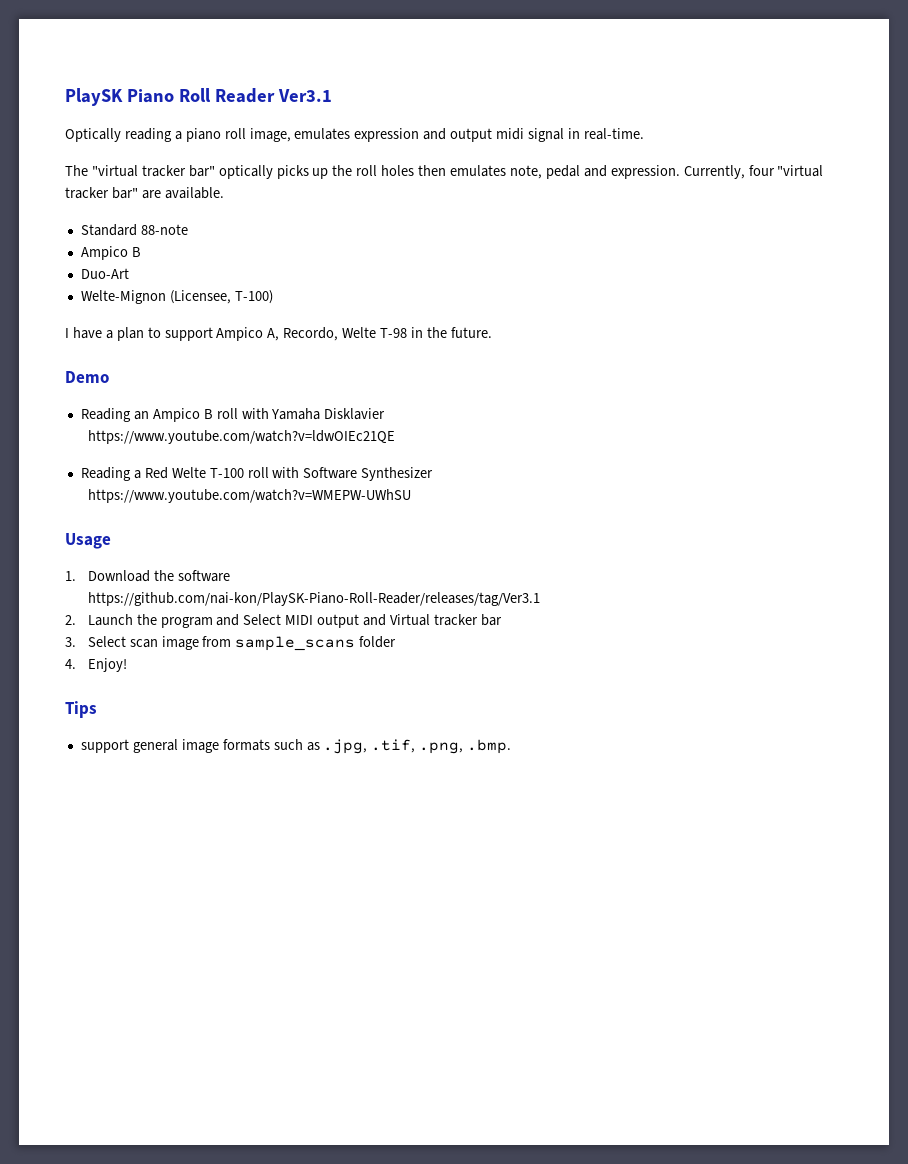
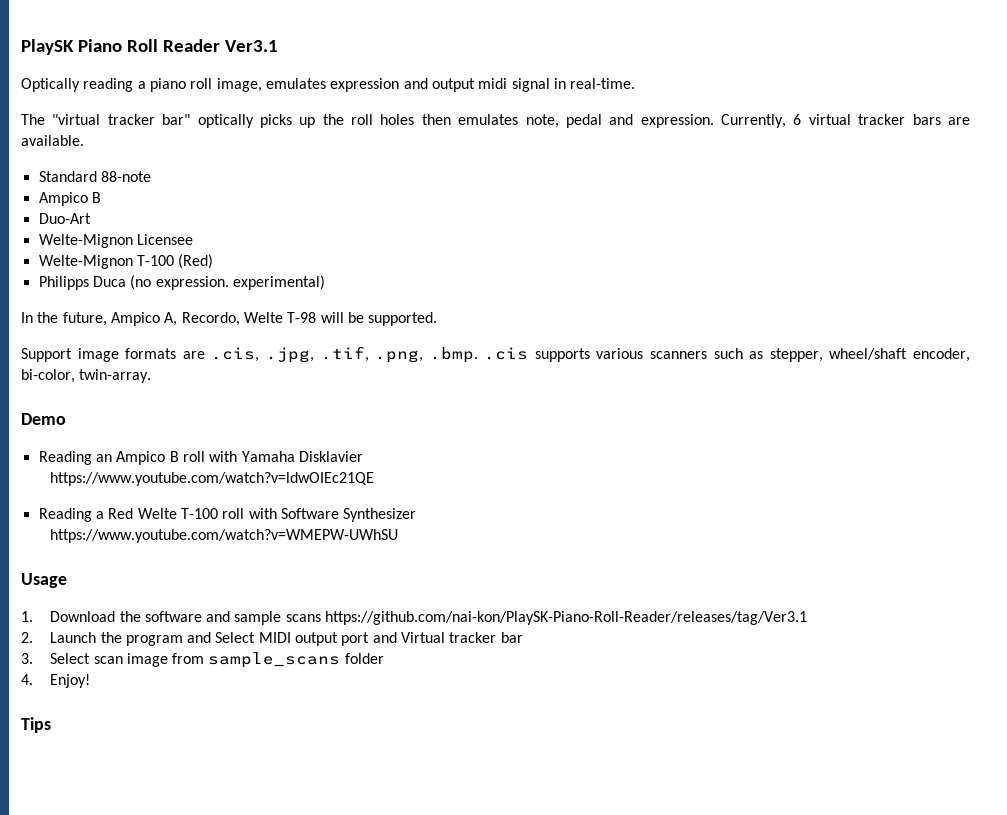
[748,165,824,177] [65,187,138,199] four "virtual tracker bar" -> [793,114,941,125] 6 virtual tracker bars
[169,290,273,304] [65,327,213,341] (Licensee, T-100) // I have a plan to support -> [136,234,193,245] [38,254,214,269] [38,275,325,290] [21,312,107,326] Licensee // Welte-Mignon T-100 (Red) // Philipps Duca (no expression. experimental) // In the future,
[411,327,492,338] in the future. -> [320,312,438,326] [21,346,971,363] [21,369,152,383] will be supported. // Support image formats are .cis, .jpg, .tif, .png, .bmp. .cis supports various scanners such as stepper, wheel/shaft encoder, bi-color, twin-array.
(230, 576) // -> [206,611,321,625] and sample scans
(360, 621) none -> [341,632,370,646] port
[80,739,512,754] // support general image formats such as .jpg, .tif, .png, .bmp. -> (51, 725) none

